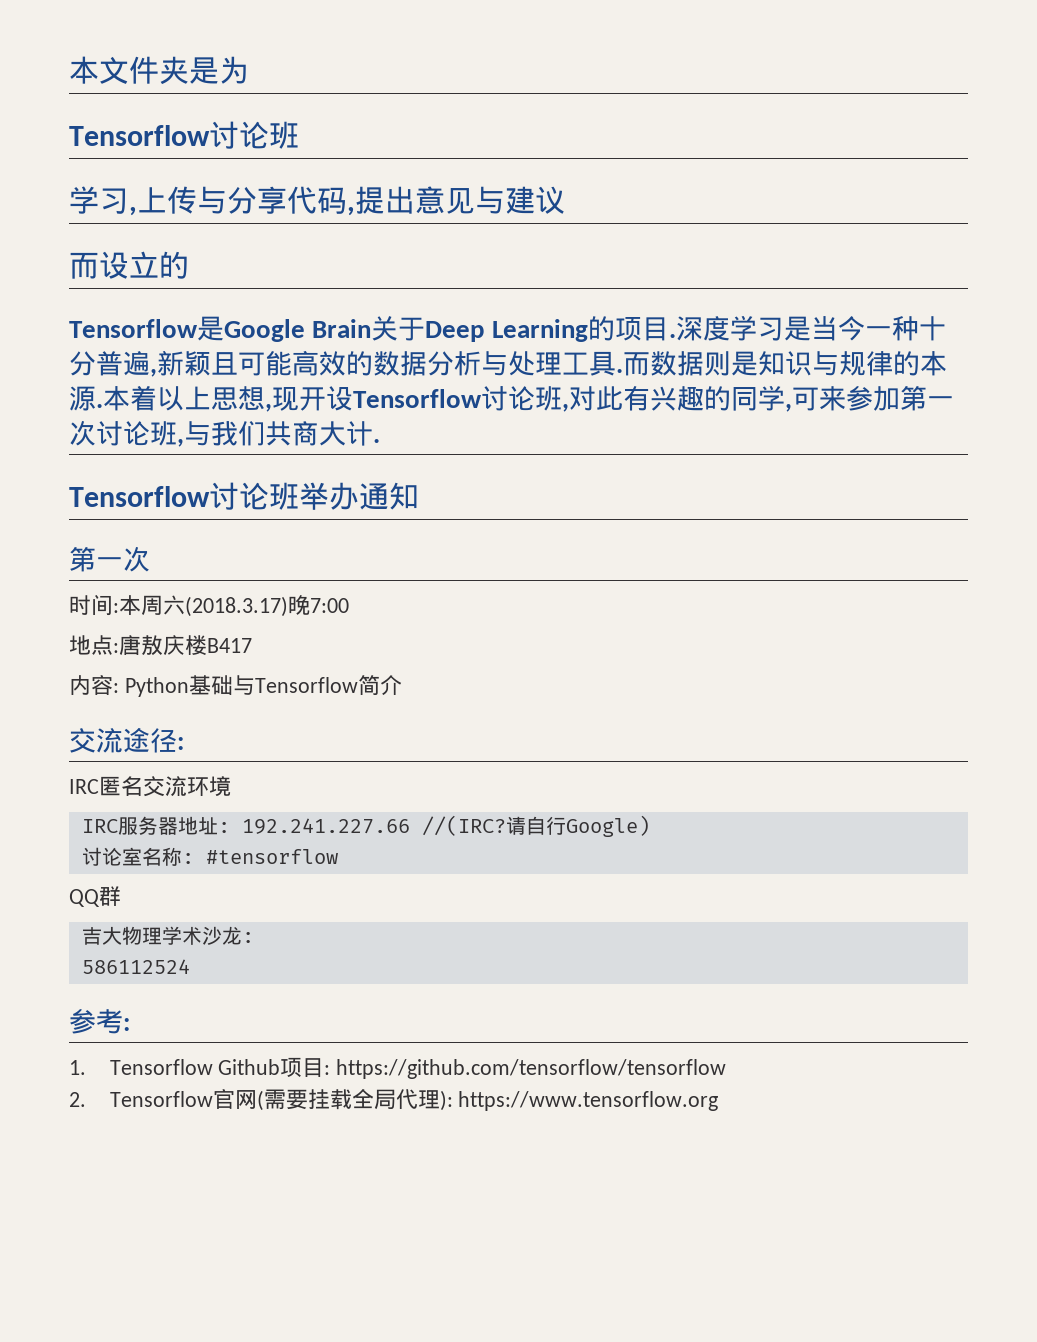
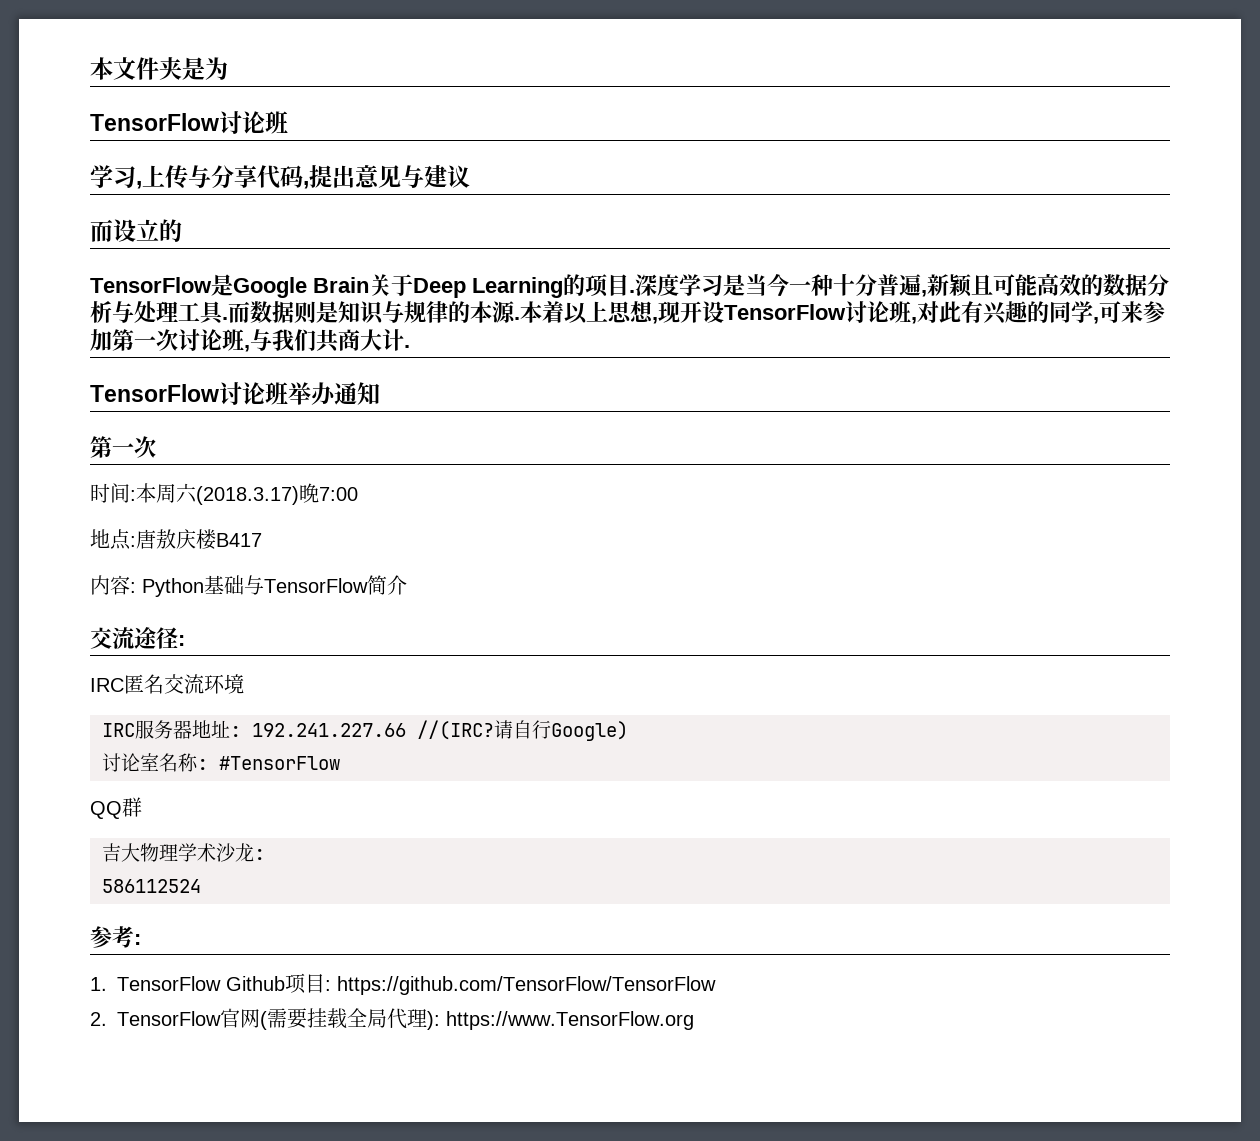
[69,125,210,146] Tensorflow -> [90,113,219,131] TensorFlow
[69,319,198,338] Tensorflow -> [90,277,212,293] TensorFlow
[353,389,482,408] Tensorflow -> [724,304,846,320] TensorFlow
[69,486,210,507] Tensorflow -> [90,384,219,402] TensorFlow
[254,677,358,693] Tensorflow -> [264,578,368,593] TensorFlow
[205,849,338,864] #tensorflow -> [219,756,340,770] #TensorFlow
[109,1059,213,1075] Tensorflow -> [117,976,221,991] TensorFlow
[336,1059,727,1079] https://github.com/tensorflow/tensorflow -> [337,976,716,995] https://github.com/TensorFlow/TensorFlow
[109,1091,213,1107] Tensorflow -> [117,1011,221,1026] TensorFlow
[458,1091,719,1111] https://www.tensorflow.org -> [446,1011,694,1030] https://www.TensorFlow.org

